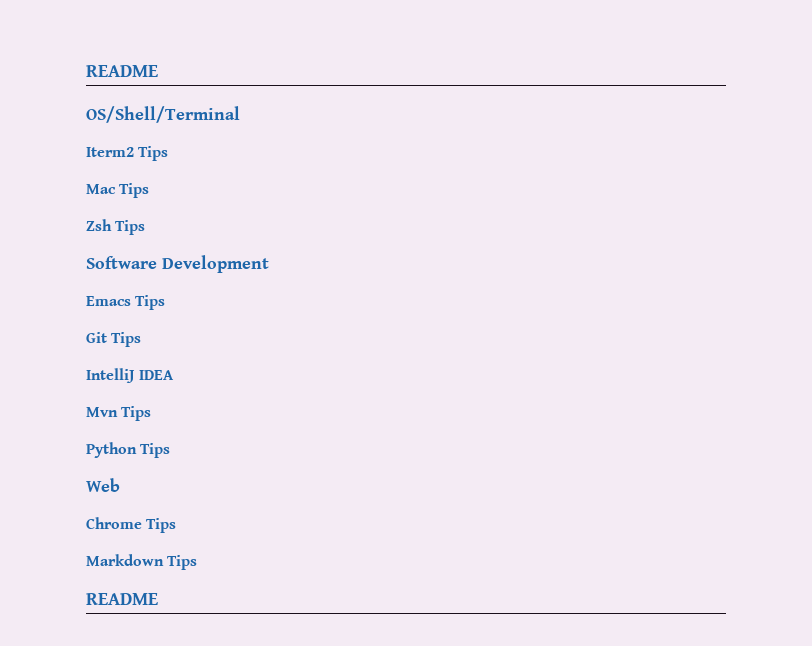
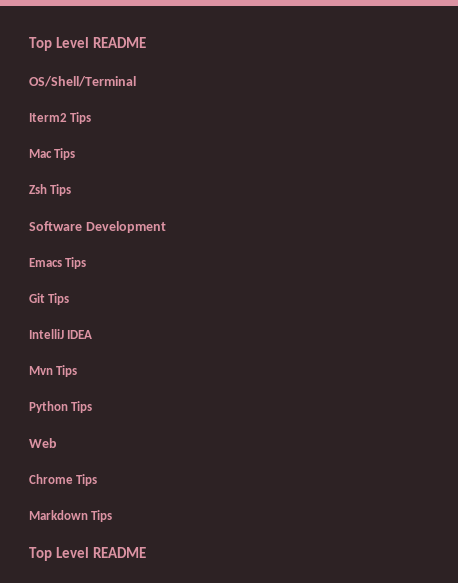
(86, 71) none -> [29,37,89,51] Top Level
(198, 562) none -> [29,547,89,561] Top Level

